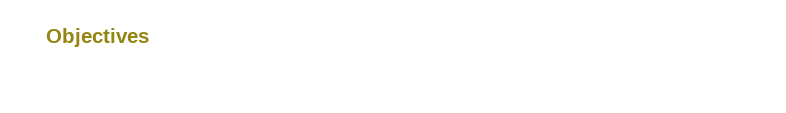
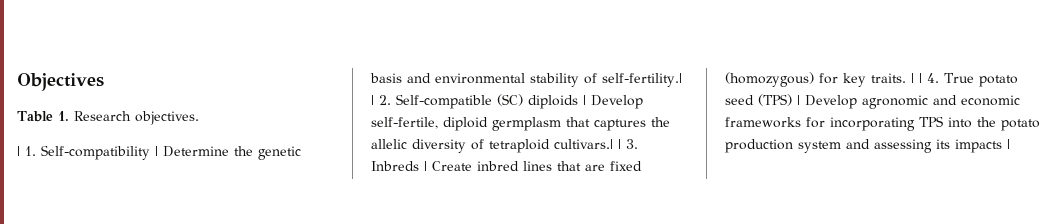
(149, 37) none -> [17,111,199,125] [17,145,301,160] [370,73,682,87] [371,94,643,109] [371,117,670,131] [371,139,638,153] [371,161,642,171] [725,72,1018,87] [725,94,1020,109] [725,116,1040,131] [725,139,1010,153] // Table 1. Research objectives. // | 1. Self-compatibility | Determine the genetic basis and environmental stability of self-fertility.| | 2. Self-compatible (SC) diploids | Develop self-fertile, diploid germplasm that captures the allelic diversity of tetraploid cultivars.| | 3. Inbreds | Create inbred lines that are fixed (homozygous) for key traits. | | 4. True potato seed (TPS) | Develop agronomic and economic frameworks for incorporating TPS into the potato production system and assessing its impacts |

